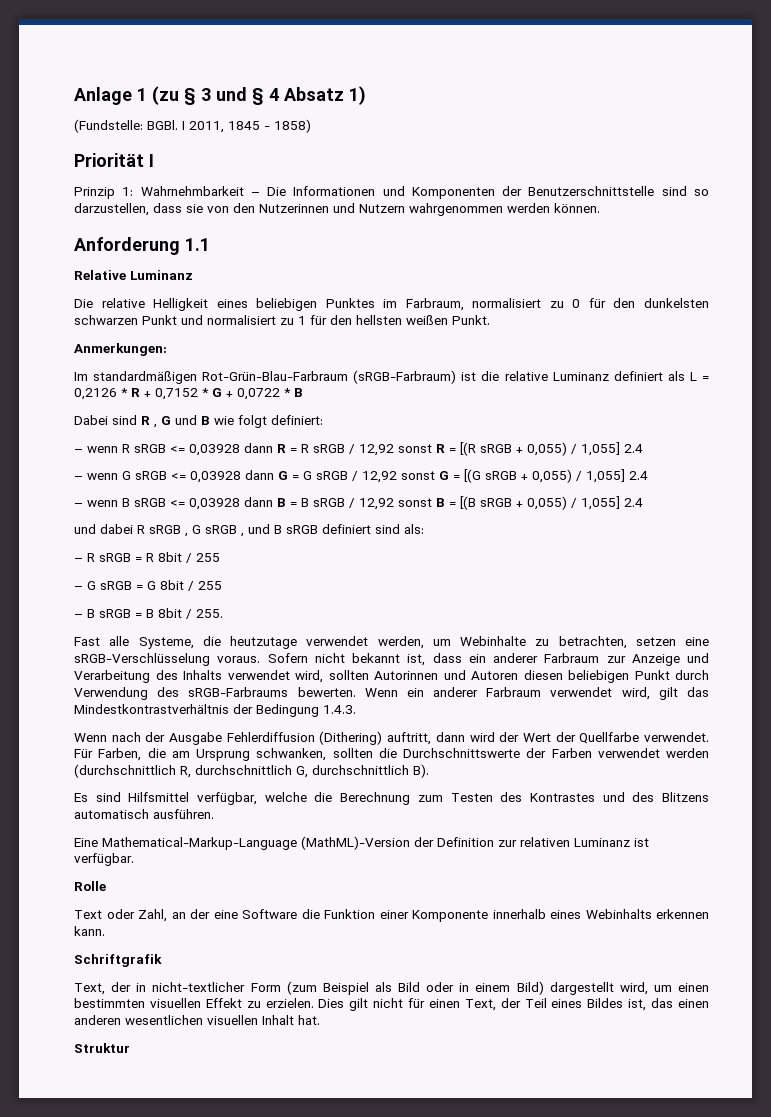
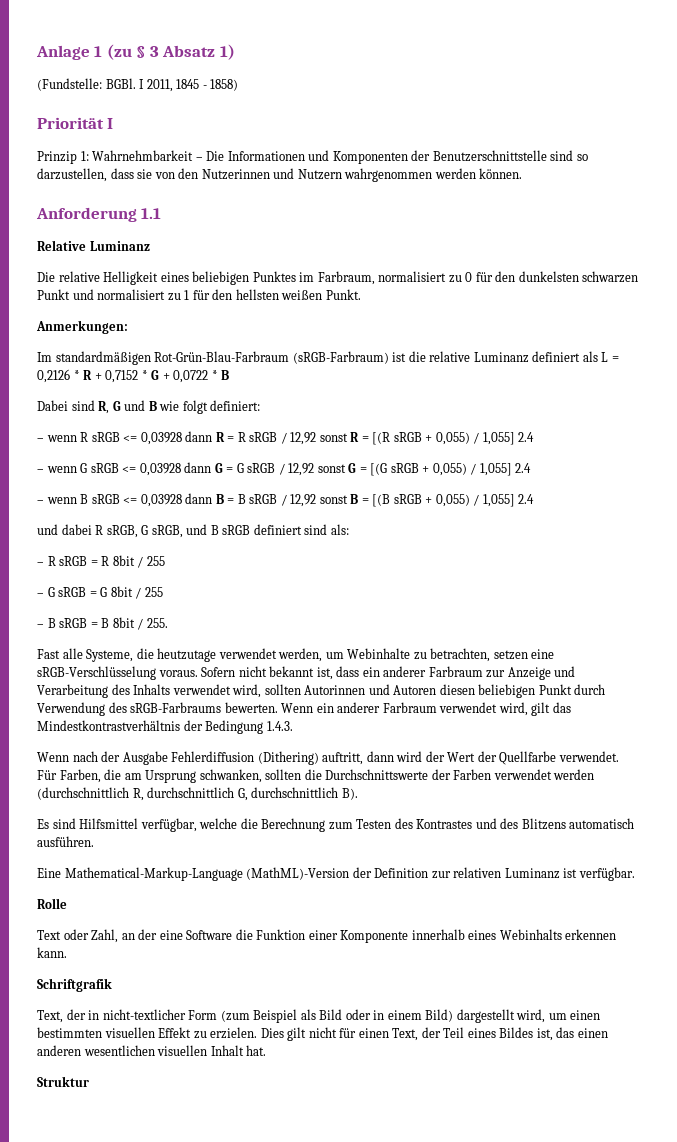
[216,87,279,105] und § 4 -> (159, 51) none
[141,416,157,428] R , -> [98,401,110,414] R,
[149,525,244,537] sRGB , G sRGB , -> [106,525,183,538] sRGB, G sRGB,

